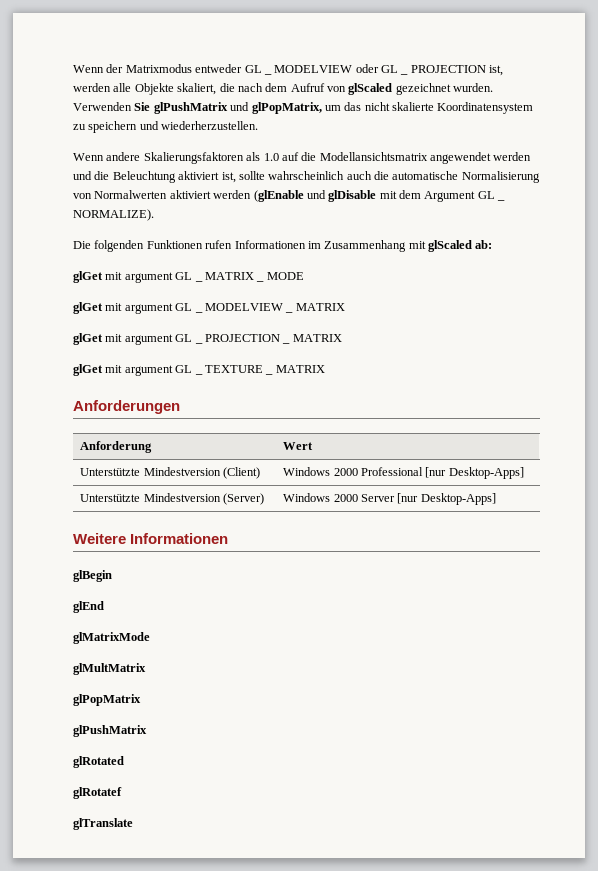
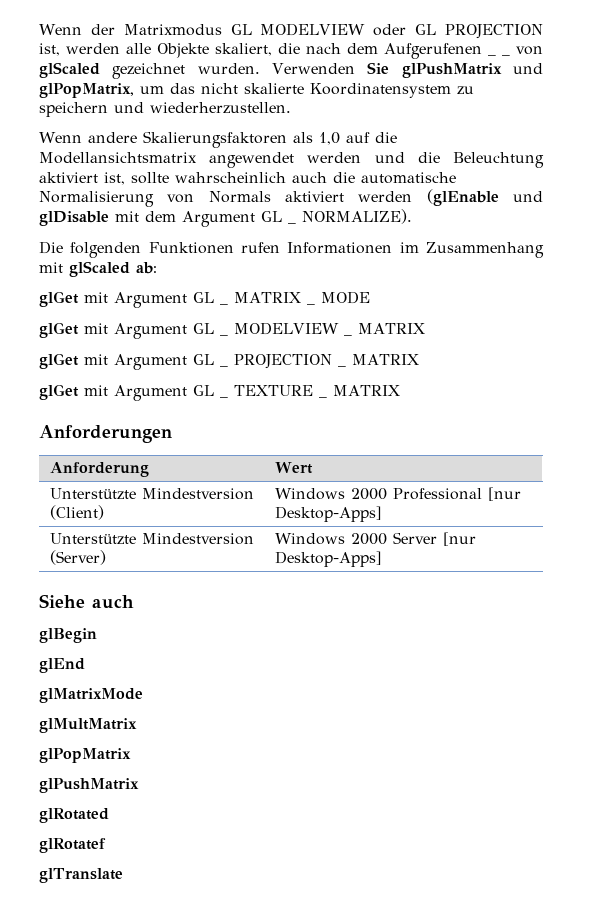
[195,64,262,73] [263,73,272,75] entweder GL _ -> [230,24,252,35] GL
[400,73,409,75] _ -> (437, 29) none
[290,83,325,92] Aufruf -> [384,43,510,59] Aufgerufenen _ _
[263,153,279,161] 1.0 -> [318,132,340,145] 1,0
[94,190,168,199] Normalwerten -> [208,191,271,203] Normals
[124,272,173,283] argument -> [114,292,187,308] Argument
[124,303,173,314] argument -> [114,323,187,339] Argument
[124,334,173,345] argument -> [114,354,187,370] Argument
[124,365,173,376] argument -> [114,385,187,401] Argument
[73,533,229,544] Weitere Informationen -> [39,594,134,609] Siehe auch

